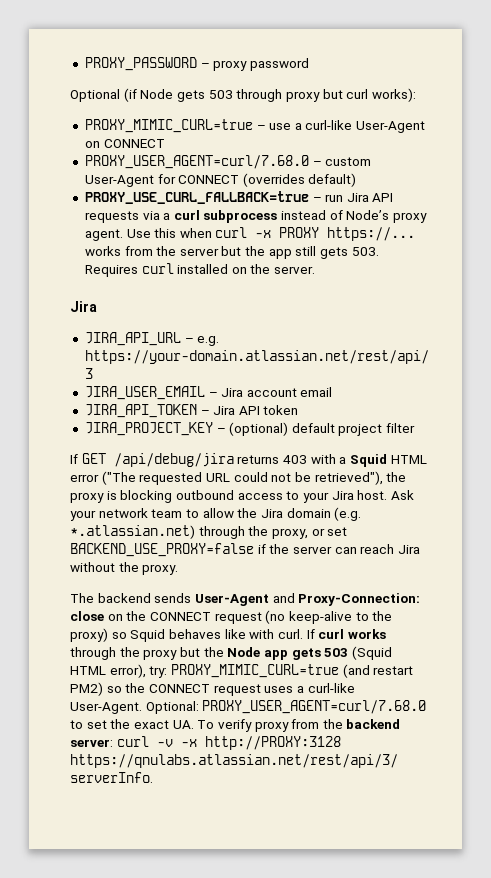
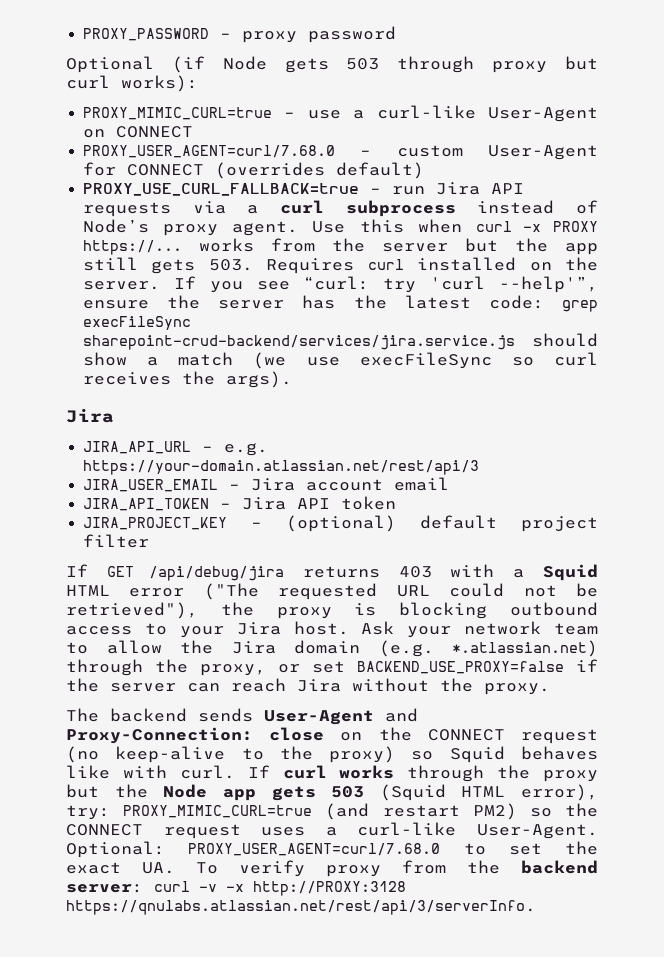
(316, 270) none -> [173,276,598,293] [83,295,599,312] [83,316,192,330] [83,333,598,350] [83,352,598,369] [83,371,293,388] If you see “curl: try 'curl --help'”, ensure the server has the latest code: grep execFileSync sharepoint-crud-backend/services/jira.service.js should show a match (we use execFileSync so curl receives the args).

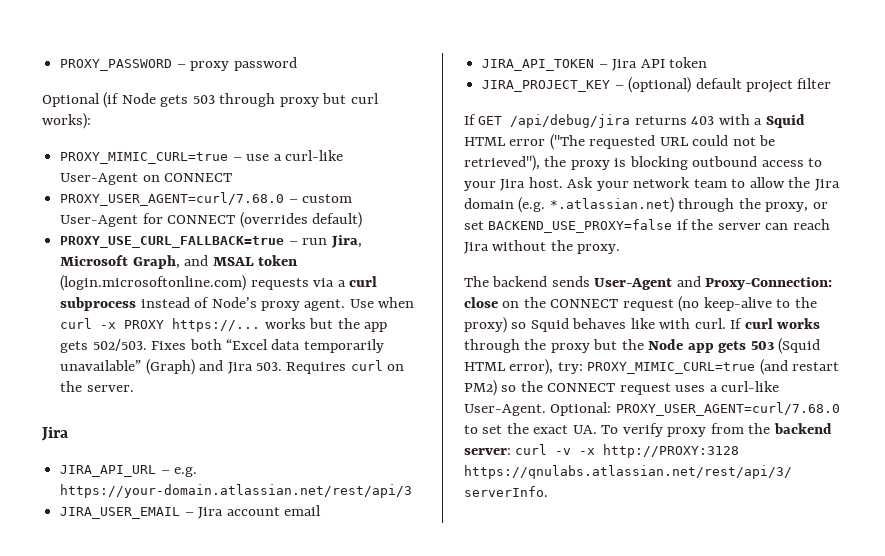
[436,182,525,195] Jira API -> [330,235,362,248] [60,255,297,269] [60,275,247,291] Jira, Microsoft Graph, and MSAL token (login.microsoftonline.com)
[359,219,404,233] this -> (374, 303) none
[271,238,598,255] [83,257,196,274] from the server but the app still gets -> [309,318,387,332] [60,339,384,353] [60,359,253,375] but the app gets 502/503. Fixes both “Excel data temporarily unavailable” (Graph) and Jira
[417,257,517,271] installed -> (383, 365) none
[173,276,598,293] [83,295,599,312] [83,316,192,330] [83,333,598,350] [83,352,598,369] [83,371,293,388] If you see “curl: try 'curl --help'”, ensure the server has the latest code: grep execFileSync sharepoint-crud-backend/services/jira.service.js should show a match (we use execFileSync so curl receives the args). -> (134, 388) none

